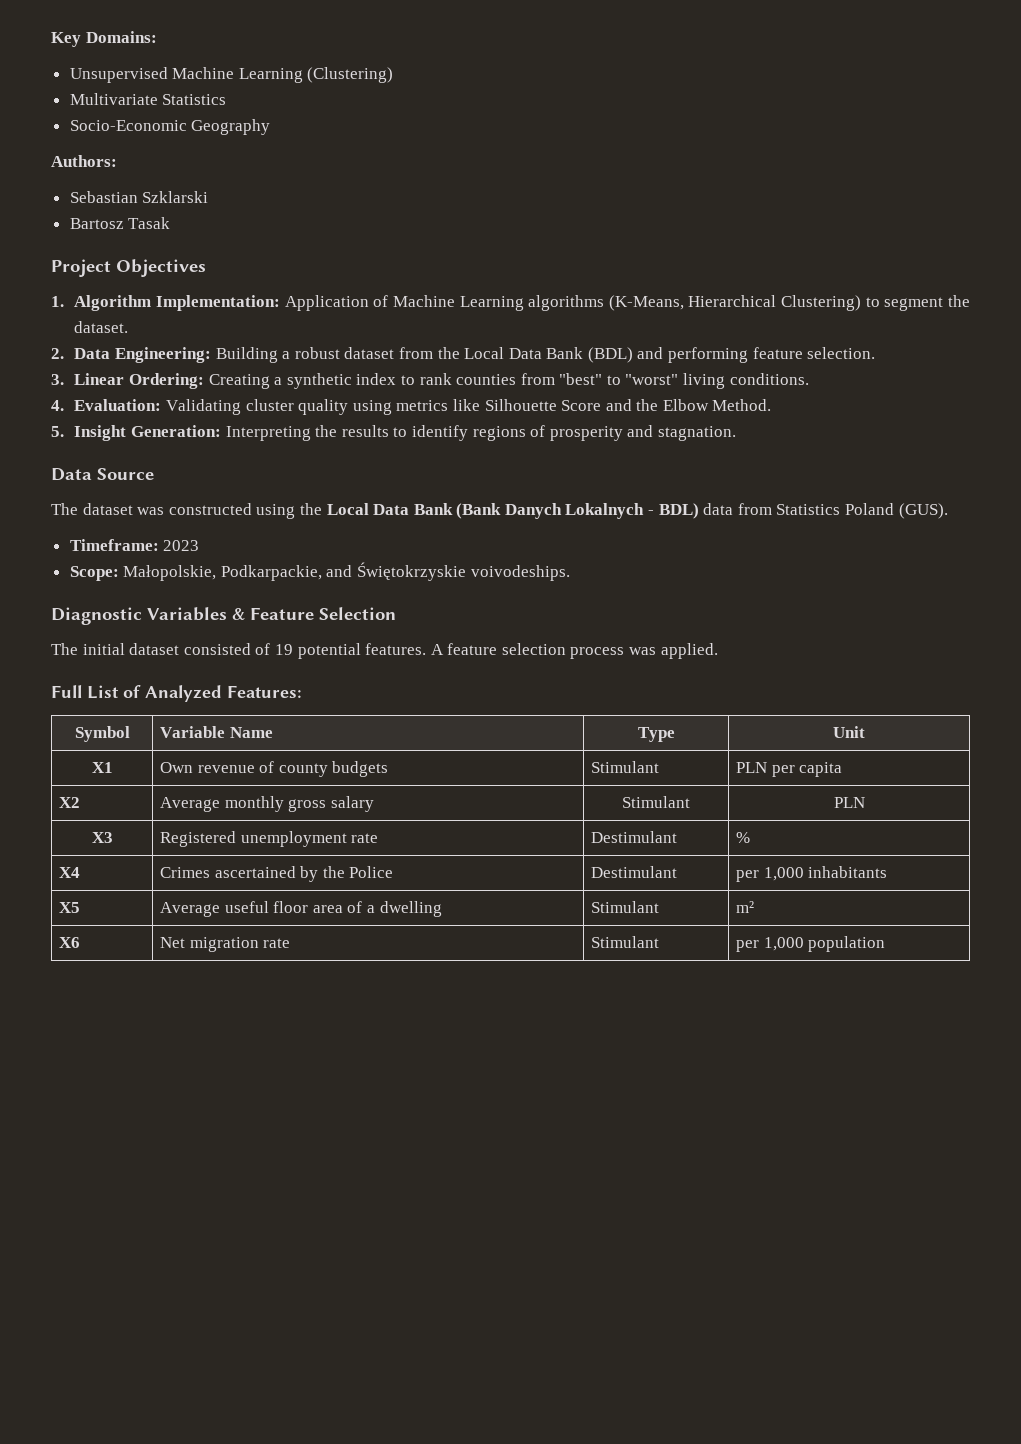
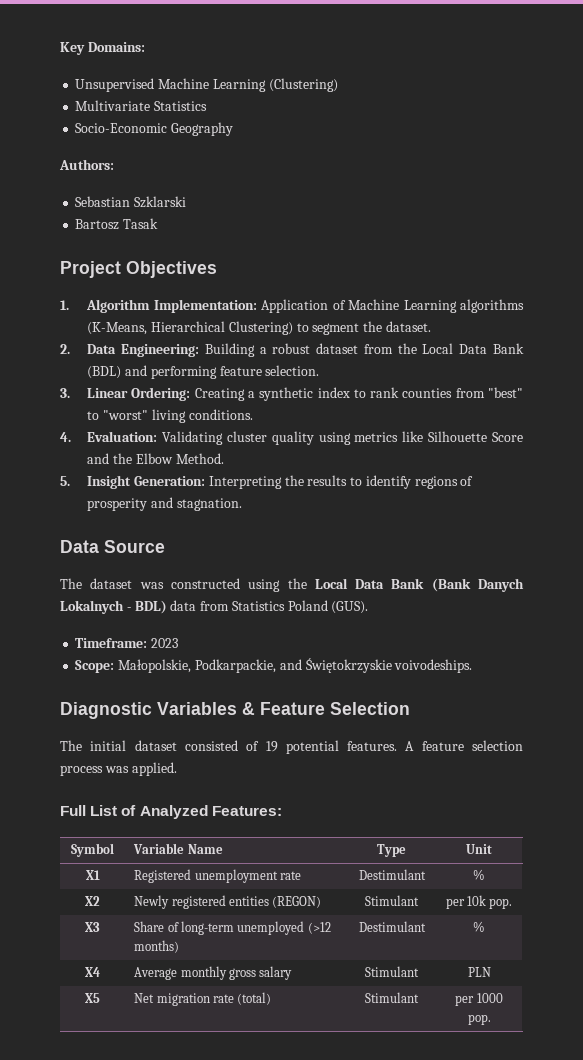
[160,761,389,777] [591,761,660,773] [736,762,843,777] [59,797,81,808] Own revenue of county budgets | Stimulant | PLN per capita // X2 -> [134,869,302,883] [358,869,426,880] [473,869,485,880] [85,896,100,906] [134,895,322,909] [365,895,419,906] [445,895,513,909] [85,922,100,932] [134,921,331,935] [134,940,180,953] [358,921,426,932] [473,921,485,932] [85,967,100,977] Registered unemployment rate | Destimulant | % // X2 | Newly registered entities (REGON) | Stimulant | per 10k pop. // X3 | Share of long-term unemployed (>12 months) | Destimulant | % // X4
[91,832,113,843] [160,831,379,847] [591,831,678,843] [736,832,751,843] [59,867,81,878] [160,866,394,882] [591,866,678,878] [736,866,888,882] [59,902,81,913] [160,901,442,917] [591,901,660,913] [736,901,755,913] [59,937,81,948] X3 | Registered unemployment rate | Destimulant | % // X4 | Crimes ascertained by the Police | Destimulant | per 1,000 inhabitants // X5 | Average useful floor area of a dwelling | Stimulant | m² // X6 -> [85,993,100,1003] X5
[591,936,660,948] [736,936,886,952] | Stimulant | per 1,000 population -> [237,992,272,1005] [365,992,419,1003] [455,993,503,1006] [467,1014,491,1025] (total) | Stimulant | per 1000 pop.

